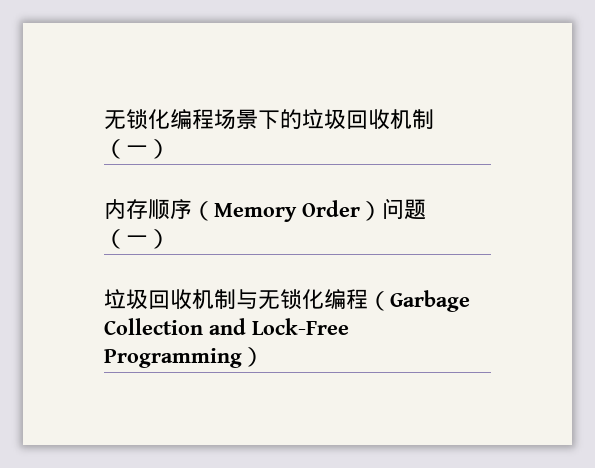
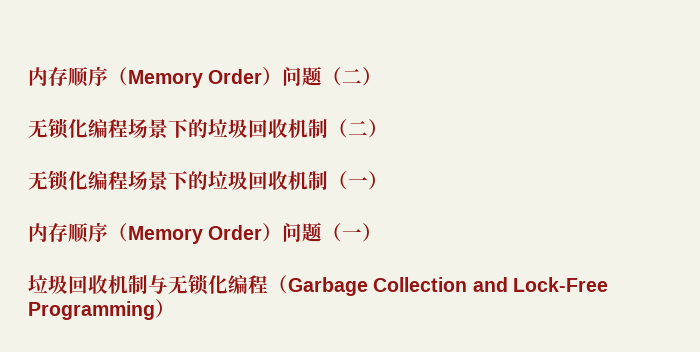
(104, 120) none -> [28,66,383,88] [28,118,388,139] 内存顺序（Memory Order）问题（二） // 无锁化编程场景下的垃圾回收机制（二） //

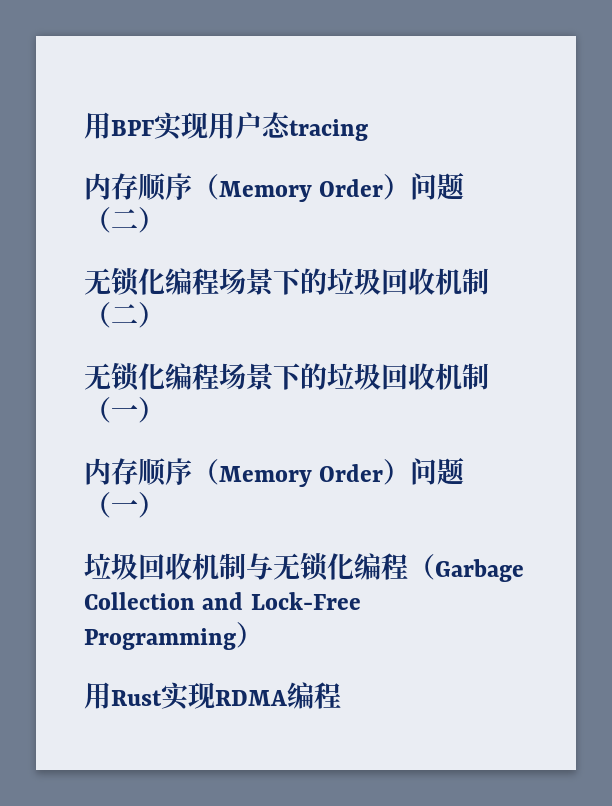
(28, 76) none -> [84,112,368,141] 用BPF实现用户态tracing //
(175, 308) none -> [84,682,341,710] // 用Rust实现RDMA编程

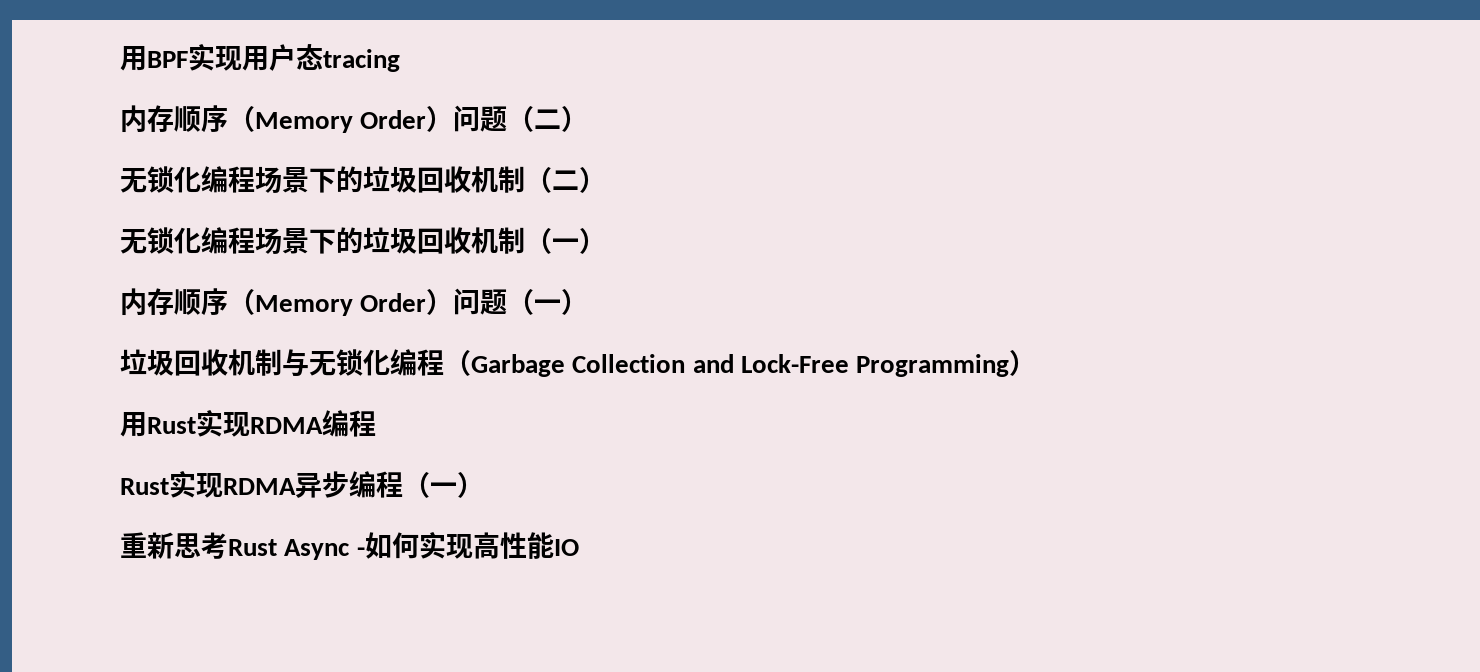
(341, 695) none -> [120,471,484,498] [120,532,579,560] // Rust实现RDMA异步编程（一） // 重新思考Rust Async -如何实现高性能IO

